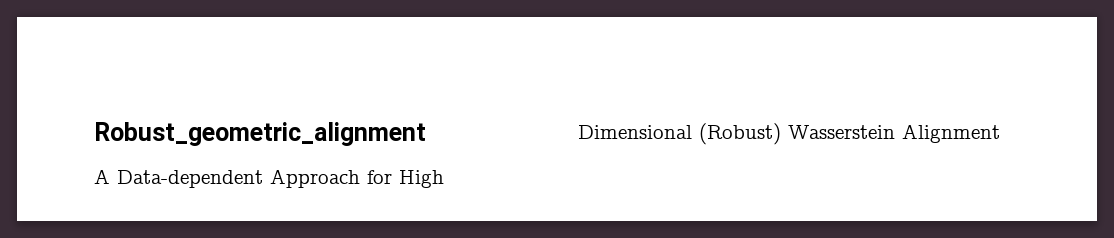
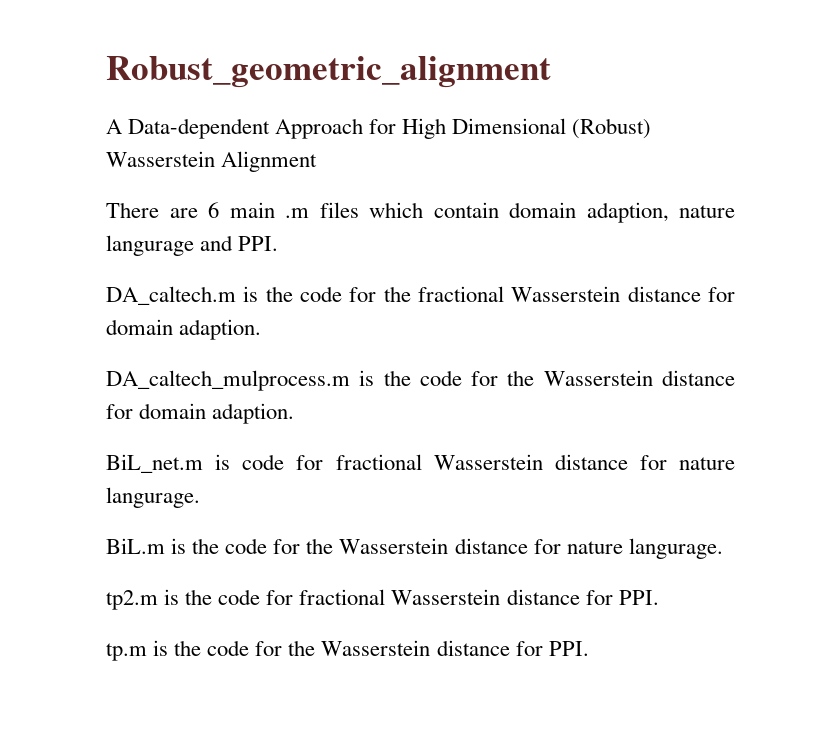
(1000, 133) none -> [106,202,735,223] [106,235,279,256] [106,286,735,305] [106,319,262,340] [106,370,735,391] [106,403,295,424] [106,454,735,473] [106,487,200,508] [106,538,723,559] [106,589,659,610] [106,640,589,661] // There are 6 main .m files which contain domain adaption, nature langurage and PPI. // DA_caltech.m is the code for the fractional Wasserstein distance for domain adaption. // DA_caltech_mulprocess.m is the code for the Wasserstein distance for domain adaption. // BiL_net.m is code for fractional Wasserstein distance for nature langurage. // BiL.m is the code for the Wasserstein distance for nature langurage. // tp2.m is the code for fractional Wasserstein distance for PPI. // tp.m is the code for the Wasserstein distance for PPI.

